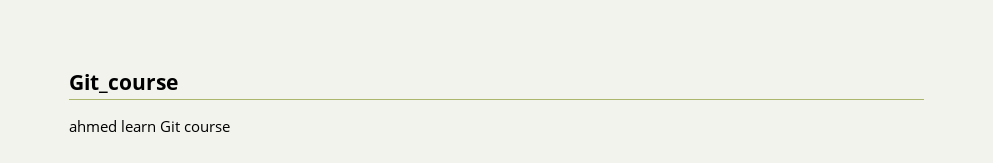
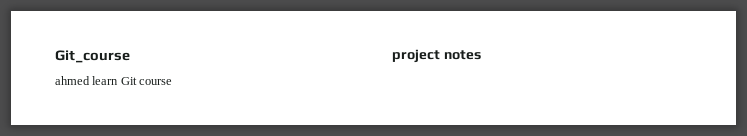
(231, 128) none -> [392,49,481,63] // project notes

